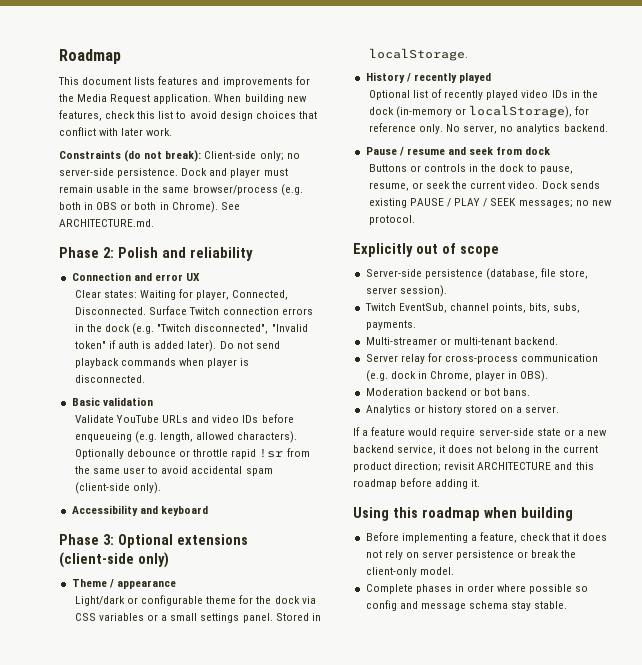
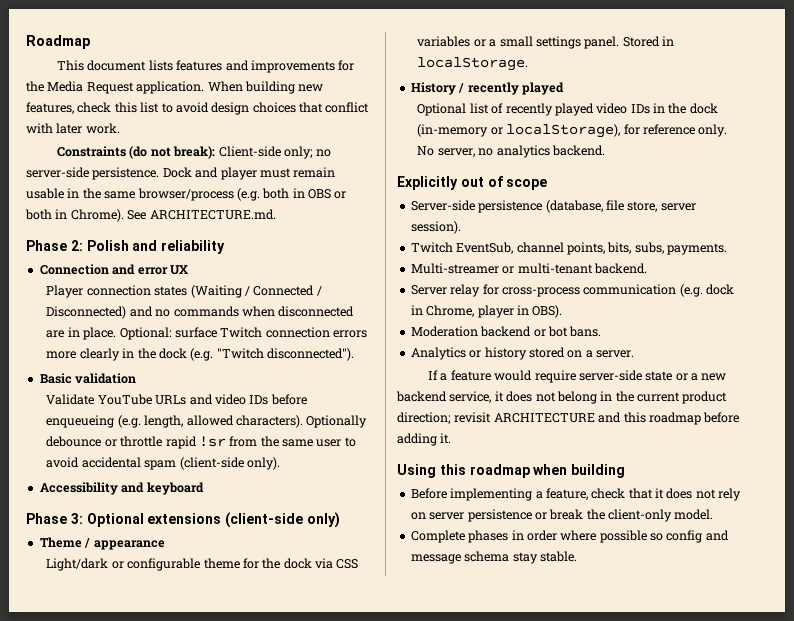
[74,289,289,300] [74,306,188,315] Clear states: Waiting for player, Connected, Disconnected. Surface -> [46,285,322,298] [46,306,355,319] [46,327,217,340] Player connection states (Waiting / Connected / Disconnected) and no commands when disconnected are in place. Optional: surface
(314, 311) none -> [46,348,120,361] more clearly
[194,324,308,334] [74,340,280,352] [74,358,250,368] [74,375,145,383] disconnected", "Invalid token" if auth is added later). Do not send playback commands when player is disconnected. -> [267,348,355,361] disconnected").
[365,147,551,156] [368,164,573,174] [368,181,600,191] [368,198,612,208] [368,215,415,225] // Pause / resume and seek from dock // Buttons or controls in the dock to pause, resume, or seek the current video. Dock sends existing PAUSE / PLAY / SEEK messages; no new protocol. -> (605, 150) none

